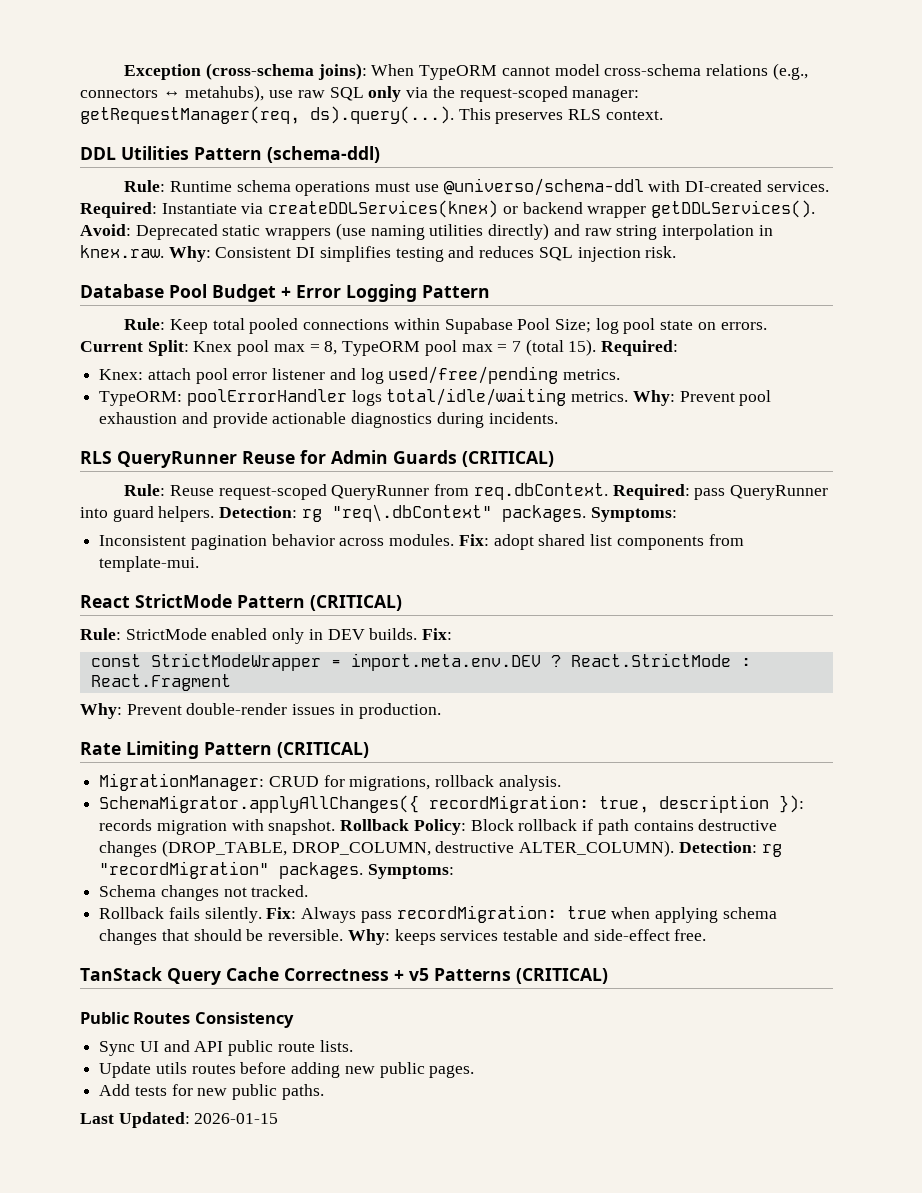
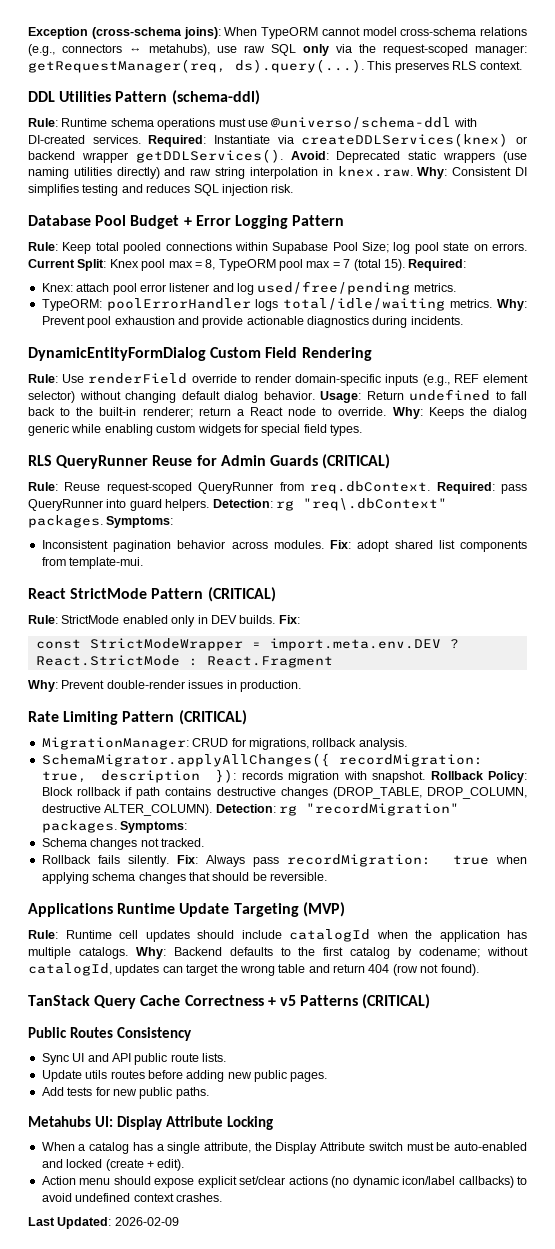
(558, 418) none -> [28,347,372,361] [28,373,528,386] [28,389,527,403] [28,407,528,419] [28,424,362,436] // DynamicEntityFormDialog Custom Field Rendering // Rule: Use renderField override to render domain-specific inputs (e.g., REF element selector) without changing default dialog behavior. Usage: Return undefined to fall back to the built-in renderer; return a React node to override. Why: Keeps the dialog generic while enabling custom widgets for special field types.
[347,929,707,945] Why: keeps services testable and side-effect free. -> [28,902,345,917] [28,929,527,942] [28,947,529,959] [28,963,479,976] // Applications Runtime Update Targeting (MVP) // Rule: Runtime cell updates should include catalogId when the application has multiple catalogs. Why: Backend defaults to the first catalog by codename; without catalogId, updates can target the wrong table and return 404 (row not found).
(324, 1092) none -> [28,1116,273,1130] [41,1142,527,1154] [41,1159,185,1171] [41,1176,528,1188] [41,1193,222,1202] // Metahubs UI: Display Attribute Locking // When a catalog has a single attribute, the Display Attribute switch must be auto-enabled and locked (create + edit). // Action menu should expose explicit set/clear actions (no dynamic icon/label callbacks) to avoid undefined context crashes.
[194,1113,279,1124] 2026-01-15 -> [114,1217,179,1226] 2026-02-09

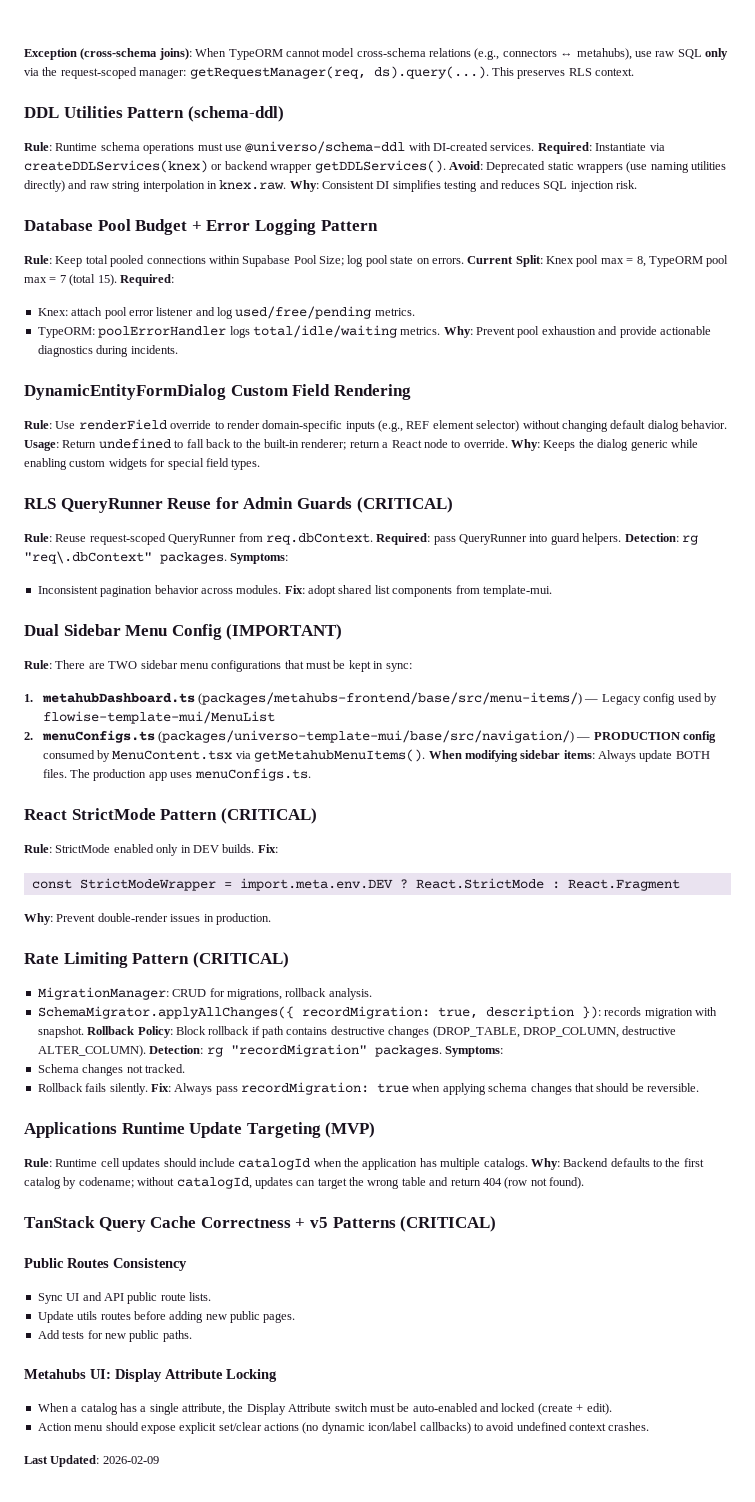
(144, 563) none -> [24,624,343,640] [24,660,412,672] [24,692,717,705] [42,711,275,724] [24,730,717,743] [42,749,710,762] [42,768,311,781] // Dual Sidebar Menu Config (IMPORTANT) // Rule: There are TWO sidebar menu configurations that must be kept in sync: // 1. metahubDashboard.ts (packages/metahubs-frontend/base/src/menu-items/) — Legacy config used by flowise-template-mui/MenuList // 2. menuConfigs.ts (packages/universo-template-mui/base/src/navigation/) — PRODUCTION config consumed by MenuContent.tsx via getMetahubMenuItems(). When modifying sidebar items: Always update BOTH files. The production app uses menuConfigs.ts.

